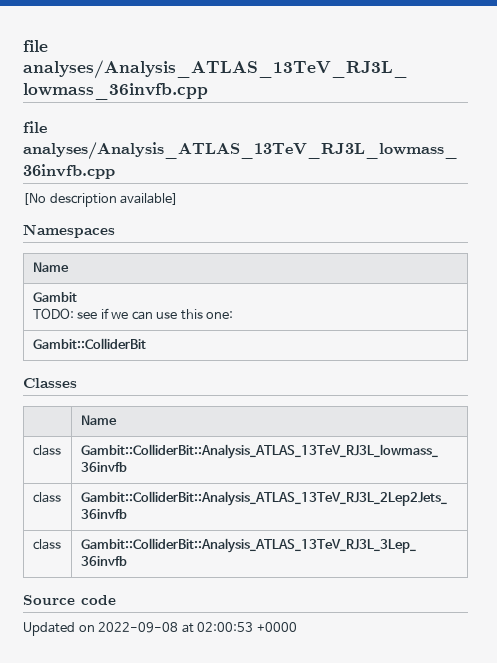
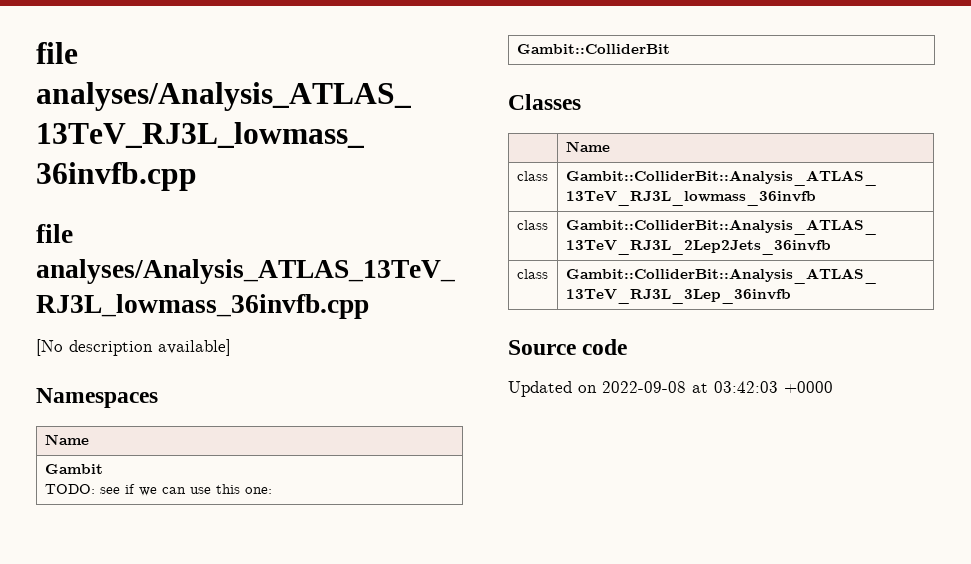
[197,622,254,632] 02:00:53 -> [714,381,778,393] 03:42:03

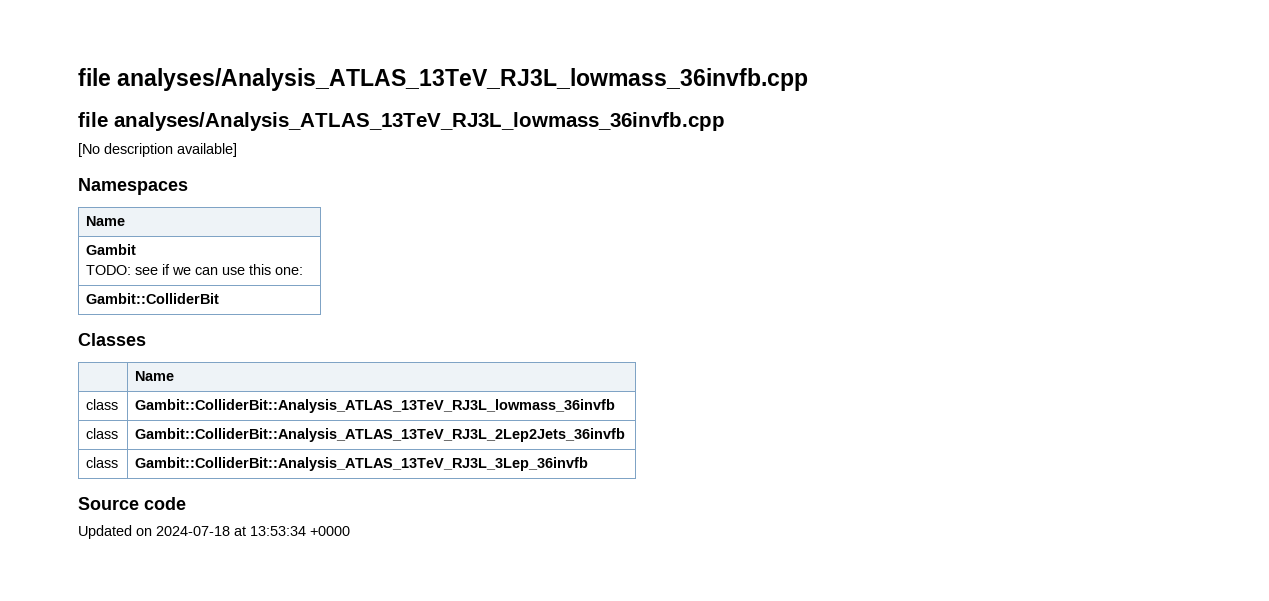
[602,381,778,393] 2022-09-08 at 03:42:03 -> [156,526,306,536] 2024-07-18 at 13:53:34

